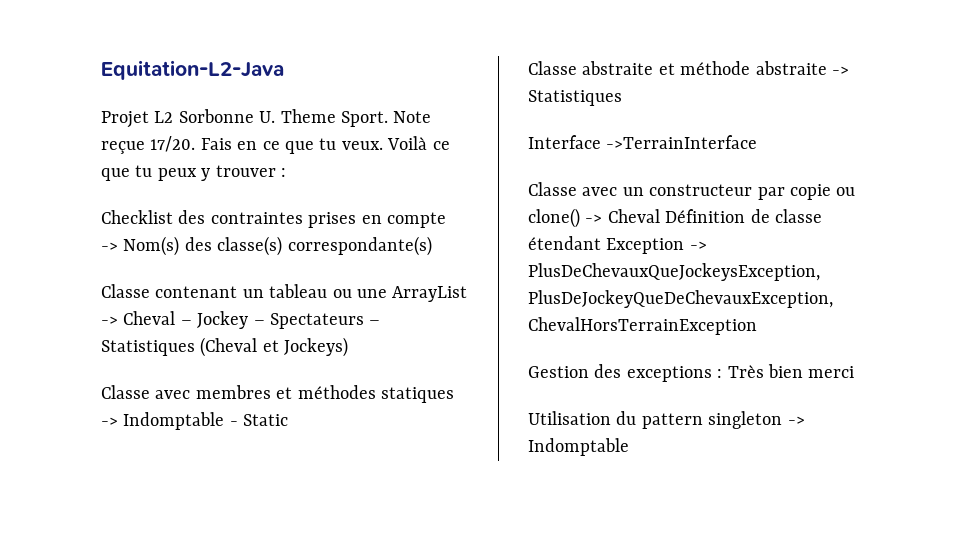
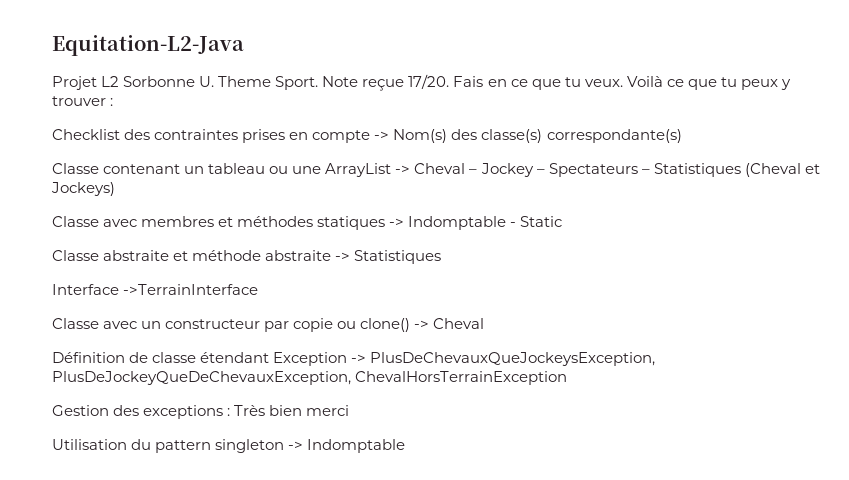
(660, 216) none -> (485, 323) //

